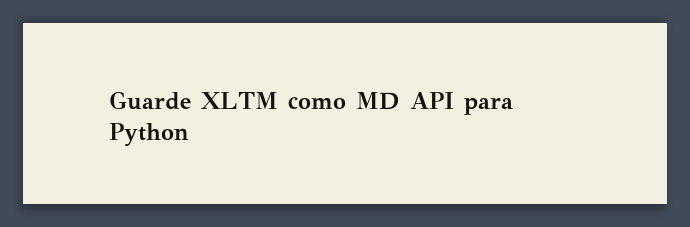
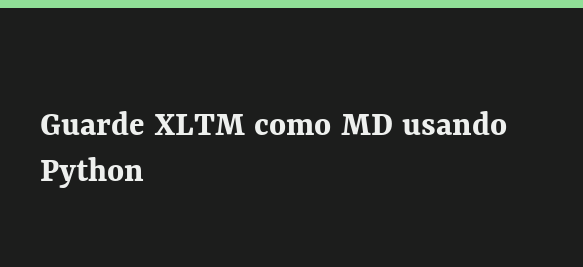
[409,92,513,115] API para -> [402,111,508,135] usando

